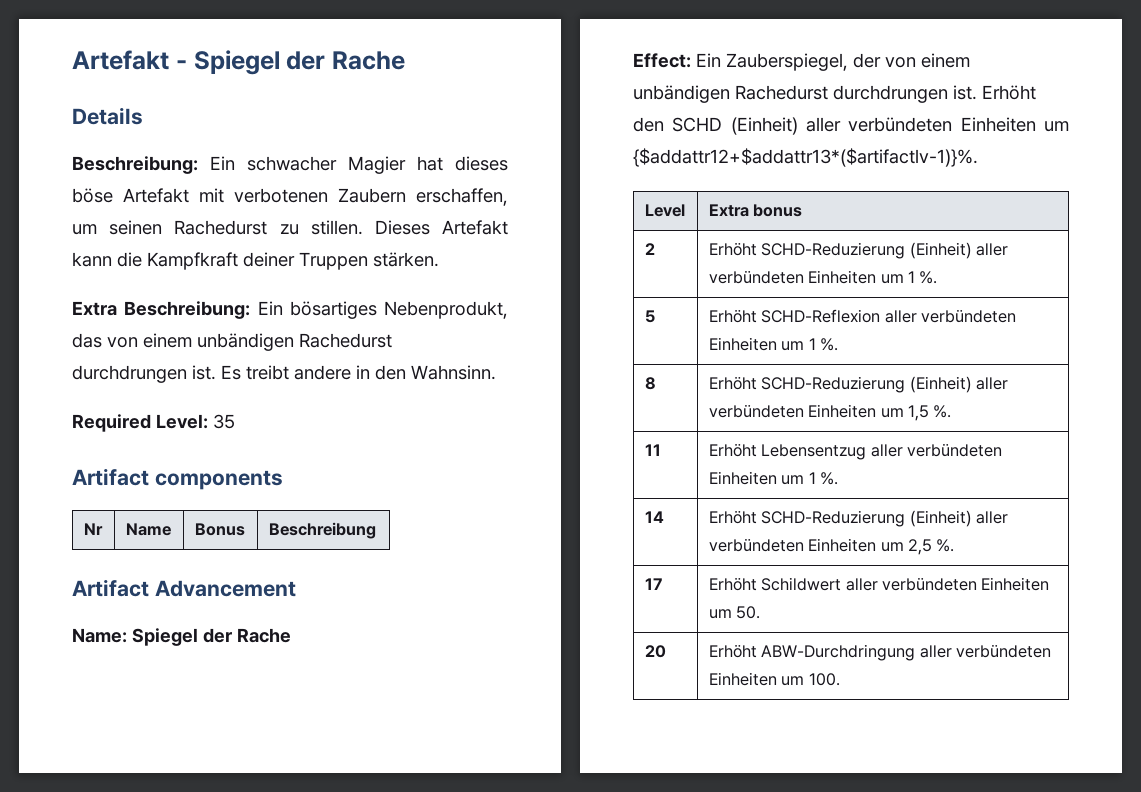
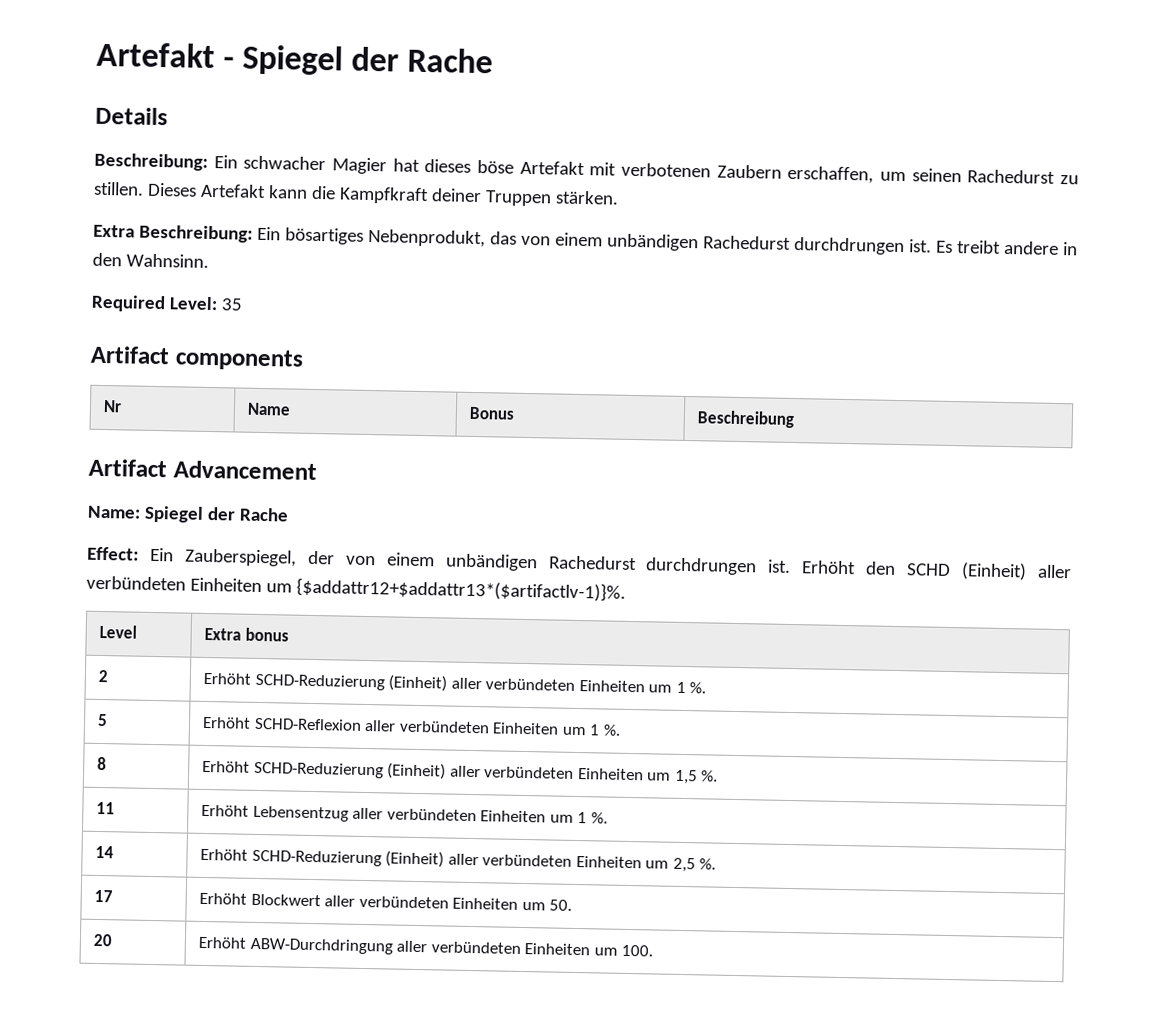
[761,577,842,591] Schildwert -> [250,893,321,907] Blockwert

